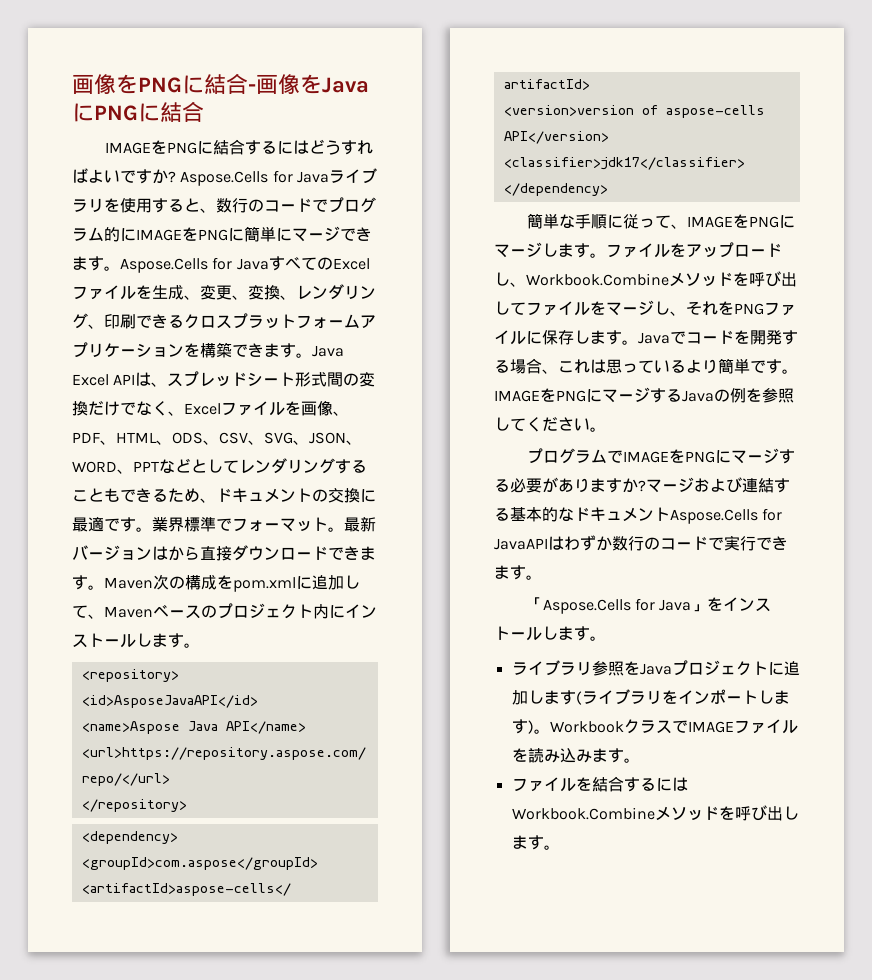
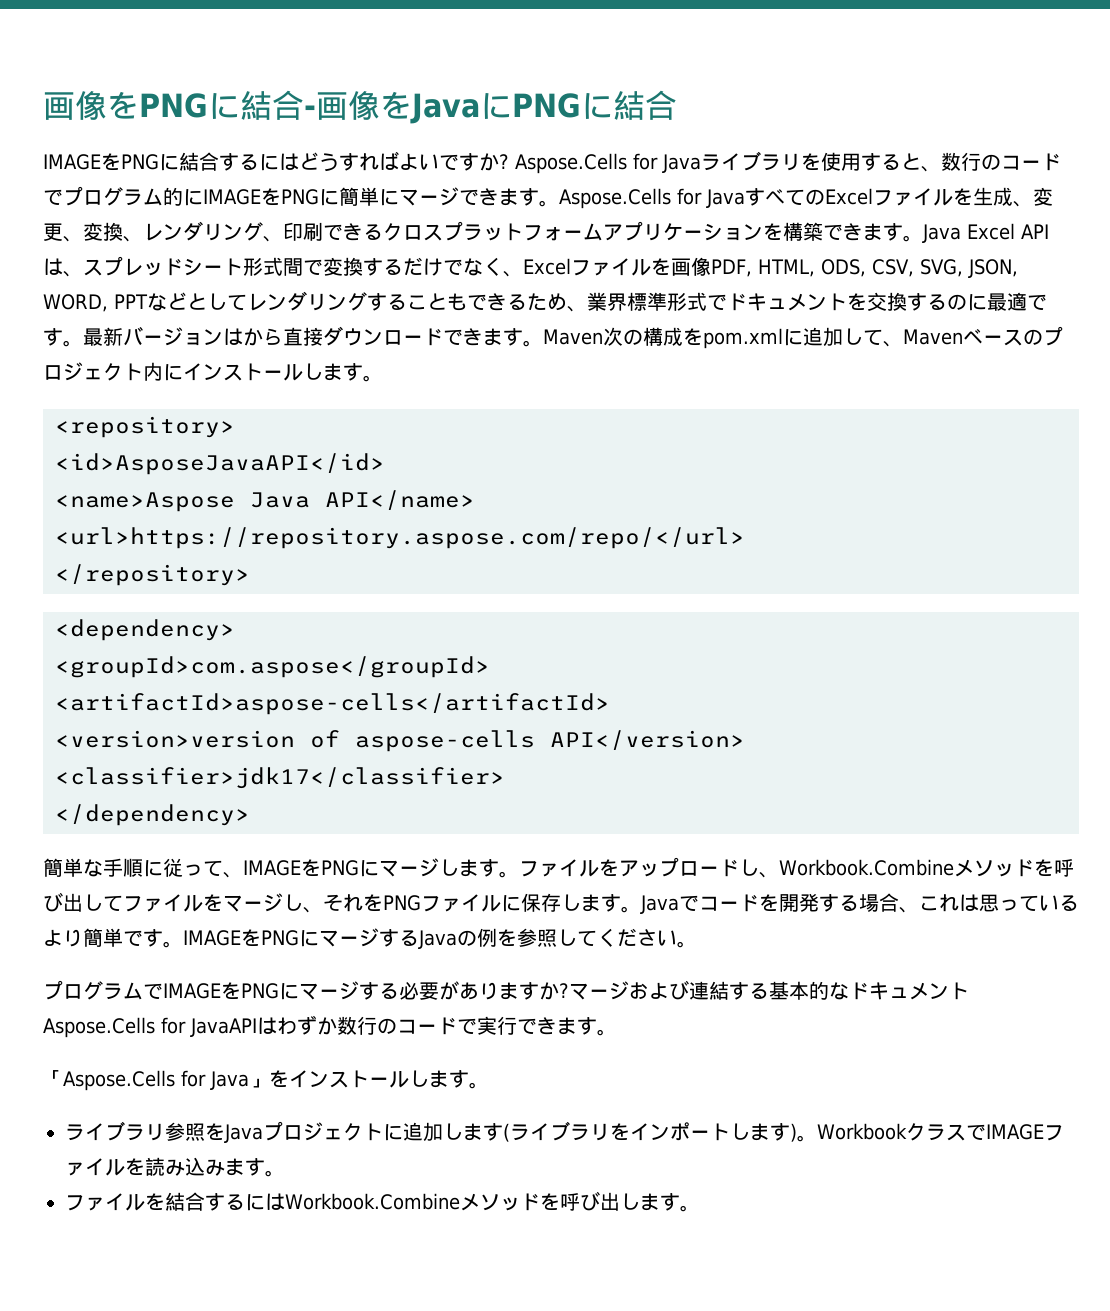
[343,372,376,387] [72,401,88,416] の変換 -> [303,257,403,276] で変換する
[333,411,349,416] [72,432,362,445] [72,461,133,474] 、PDF、HTML、ODS、CSV、SVG、JSON、WORD、 -> [711,259,1018,278] [43,294,108,312] PDF, HTML, ODS, CSV, SVG, JSON, WORD,
[216,488,376,503] [72,516,328,532] ドキュメントの交換に最適です。業界標準でフォーマット -> [587,292,1047,311] [43,328,63,346] 業界標準形式でドキュメントを交換するのに最適です

